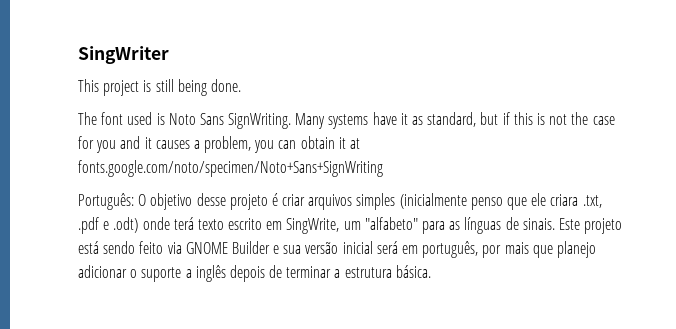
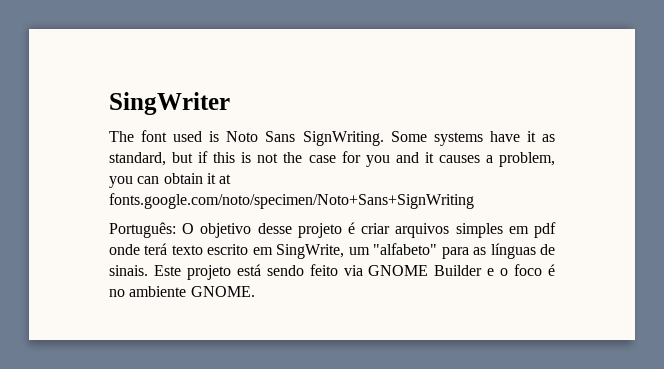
[78,79,241,96] // This project is still being done. -> (230, 103) none
[295,113,326,129] Many -> [390,131,427,142] Some
[399,193,602,210] [78,217,139,234] (inicialmente penso que ele criara .txt, .pdf e .odt) -> [508,222,556,238] em pdf
[283,241,596,258] [78,265,431,282] sua versão inicial será em português, por mais que planejo adicionar o suporte a inglês depois de terminar a estrutura básica. -> [500,264,555,276] [109,286,255,297] o foco é no ambiente GNOME.

